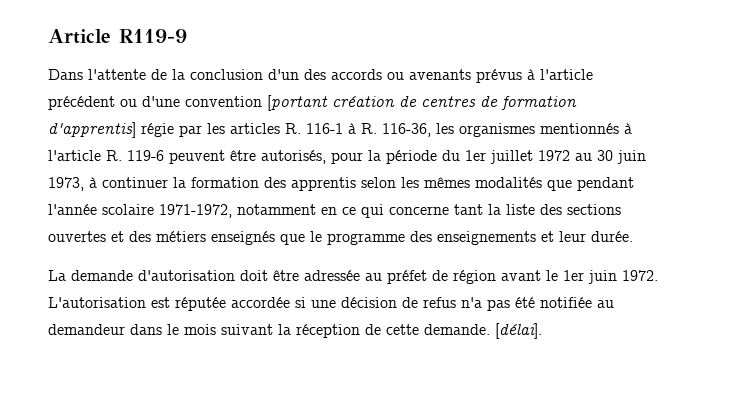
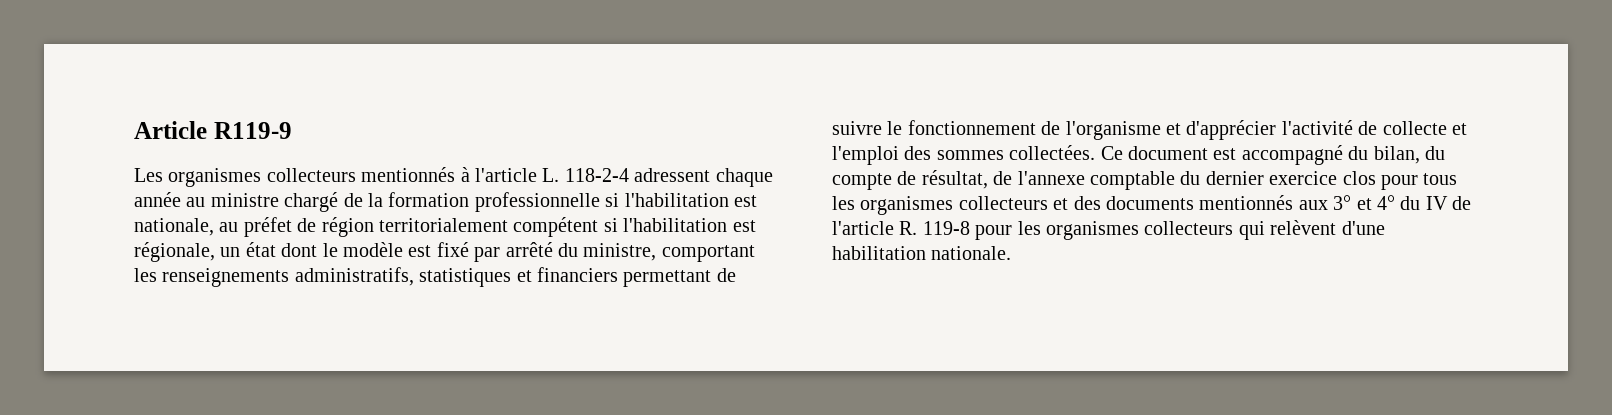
[48,69,593,83] [48,95,577,111] [48,122,632,138] [48,150,646,164] [48,177,634,191] [48,204,621,218] [48,231,633,245] [48,270,658,284] [48,297,614,311] [48,323,542,339] Dans l'attente de la conclusion d'un des accords ou avenants prévus à l'article précédent ou d'une convention [portant création de centres de formation d'apprentis] régie par les articles R. 116-1 à R. 116-36, les organismes mentionnés à l'article R. 119-6 peuvent être autorisés, pour la période du 1er juillet 1972 au 30 juin 1973, à continuer la formation des apprentis selon les mêmes modalités que pendant l'année scolaire 1971-1972, notamment en ce qui concerne tant la liste des sections ouvertes et des métiers enseignés que le programme des enseignements et leur durée. // La demande d'autorisation doit être adressée au préfet de région avant le 1er juin 1972. L'autorisation est réputée accordée si une décision de refus n'a pas été notifiée au demandeur dans le mois suivant la réception de cette demande. [délai]. -> [134,167,773,187] [134,192,757,212] [134,217,756,237] [134,242,755,262] [134,267,736,287] [832,120,1467,140] [832,145,1445,165] [832,170,1458,190] [832,195,1472,215] [832,220,1385,240] [832,246,1012,260] Les organismes collecteurs mentionnés à l'article L. 118-2-4 adressent chaque année au ministre chargé de la formation professionnelle si l'habilitation est nationale, au préfet de région territorialement compétent si l'habilitation est régionale, un état dont le modèle est fixé par arrêté du ministre, comportant les renseignements administratifs, statistiques et financiers permettant de suivre le fonctionnement de l'organisme et d'apprécier l'activité de collecte et l'emploi des sommes collectées. Ce document est accompagné du bilan, du compte de résultat, de l'annexe comptable du dernier exercice clos pour tous les organismes collecteurs et des documents mentionnés aux 3° et 4° du IV de l'article R. 119-8 pour les organismes collecteurs qui relèvent d'une habilitation nationale.

